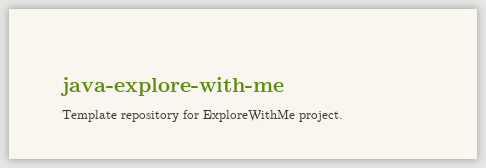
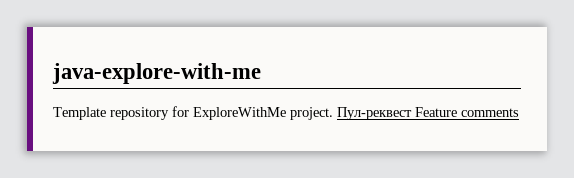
(343, 116) none -> [337,107,519,120] Пул-реквест Feature comments

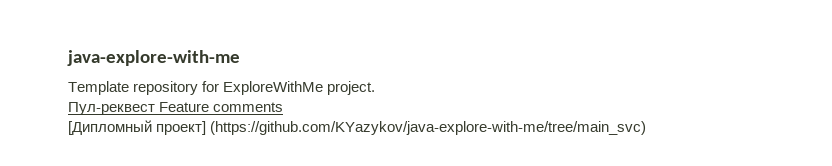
(333, 113) none -> (376, 88) //
(519, 112) none -> [68,120,647,135] // [Дипломный проект] (https://github.com/KYazykov/java-explore-with-me/tree/main_svc)

